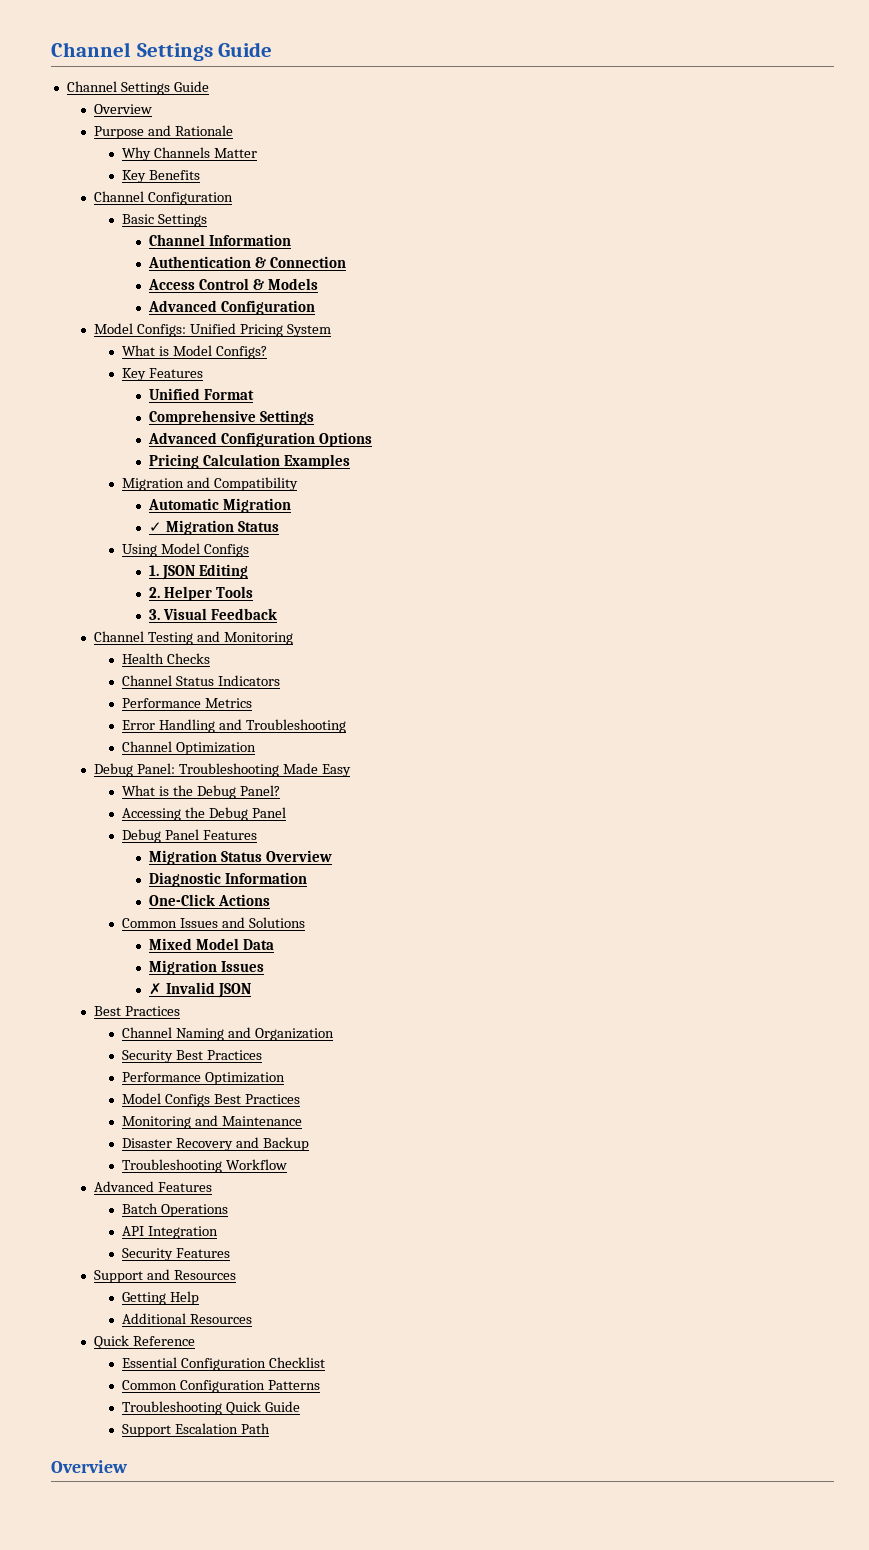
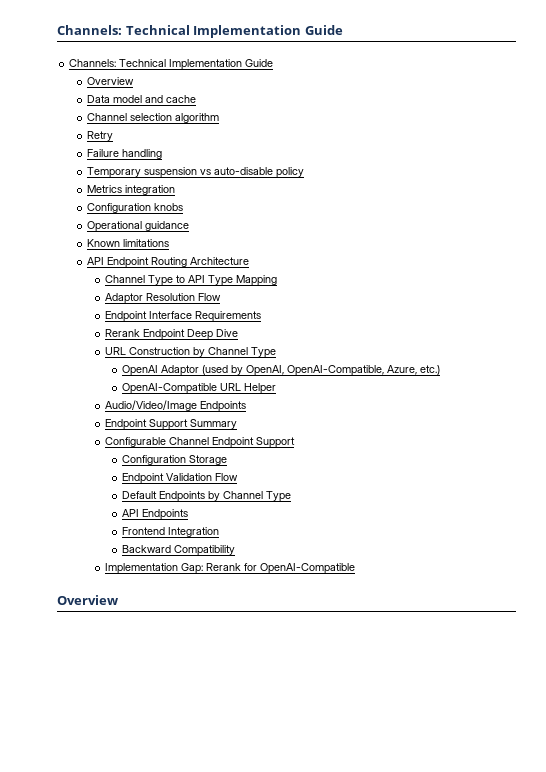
[51,42,273,61] [66,81,209,95] [94,104,153,114] [94,125,234,139] [121,147,257,161] [121,170,200,183] [94,191,234,205] [121,214,207,227] [149,234,292,246] [148,256,347,268] [148,278,319,290] [148,300,316,315] [94,323,332,337] [121,345,267,359] [121,368,203,381] [149,388,255,400] [149,410,315,425] [148,432,373,447] [149,454,351,469] [121,477,298,491] [148,498,292,513] [149,520,280,535] [121,543,249,557] [149,564,249,580] [149,586,254,601] [149,608,278,620] [94,631,294,645] [121,653,210,664] [121,675,280,686] [121,698,252,708] [121,719,346,733] [121,741,256,755] [94,763,352,777] [121,785,280,799] [121,807,286,821] [121,829,257,843] [149,850,333,865] [149,872,308,887] [149,894,271,906] [121,917,305,928] [149,938,275,950] [149,960,265,975] [149,982,252,998] [94,1006,181,1016] [121,1027,334,1041] [121,1050,262,1063] [121,1072,285,1085] [121,1093,300,1107] [121,1115,302,1129] [121,1137,309,1151] [121,1159,287,1173] [94,1181,213,1192] [121,1203,228,1217] [121,1226,218,1239] [121,1248,230,1261] [94,1269,237,1283] [121,1291,199,1305] [121,1313,252,1324] [94,1335,196,1349] [121,1357,325,1371] [121,1380,320,1393] [121,1401,300,1415] [121,1423,270,1437] Channel Settings Guide // Channel Settings Guide // Overview // Purpose and Rationale // Why Channels Matter // Key Benefits // Channel Configuration // Basic Settings // Channel Information // Authentication & Connection // Access Control & Models // Advanced Configuration // Model Configs: Unified Pricing System // What is Model Configs? // Key Features // Unified Format // Comprehensive Settings // Advanced Configuration Options // Pricing Calculation Examples // Migration and Compatibility // Automatic Migration // ✓ Migration Status // Using Model Configs // 1. JSON Editing // 2. Helper Tools // 3. Visual Feedback // Channel Testing and Monitoring // Health Checks // Channel Status Indicators // Performance Metrics // Error Handling and Troubleshooting // Channel Optimization // Debug Panel: Troubleshooting Made Easy // What is the Debug Panel? // Accessing the Debug Panel // Debug Panel Features // Migration Status Overview // Diagnostic Information // One-Click Actions // Common Issues and Solutions // Mixed Model Data // Migration Issues // ✗ Invalid JSON // Best Practices // Channel Naming and Organization // Security Best Practices // Performance Optimization // Model Configs Best Practices // Monitoring and Maintenance // Disaster Recovery and Backup // Troubleshooting Workflow // Advanced Features // Batch Operations // API Integration // Security Features // Support and Resources // Getting Help // Additional Resources // Quick Reference // Essential Configuration Checklist // Common Configuration Patterns // Troubleshooting Quick Guide // Support Escalation Path -> [57,25,343,38] [69,59,274,70] [86,77,134,85] [86,95,196,103] [86,113,219,123] [86,131,113,141] [86,149,162,159] [86,167,304,178] [86,185,175,195] [86,203,183,213] [86,221,189,232] [86,239,169,247] [86,257,249,268] [104,275,277,286] [104,293,221,304] [104,311,261,322] [104,329,238,340] [104,347,276,358] [122,365,441,376] [122,383,277,394] [104,400,246,412] [104,419,237,430] [104,437,295,448] [122,455,228,465] [122,473,239,484] [122,491,292,502] [122,509,189,520] [122,527,220,537] [122,545,236,556] [104,563,355,574] Channels: Technical Implementation Guide // Channels: Technical Implementation Guide // Overview // Data model and cache // Channel selection algorithm // Retry // Failure handling // Temporary suspension vs auto-disable policy // Metrics integration // Configuration knobs // Operational guidance // Known limitations // API Endpoint Routing Architecture // Channel Type to API Type Mapping // Adaptor Resolution Flow // Endpoint Interface Requirements // Rerank Endpoint Deep Dive // URL Construction by Channel Type // OpenAI Adaptor (used by OpenAI, OpenAI-Compatible, Azure, etc.) // OpenAI-Compatible URL Helper // Audio/Video/Image Endpoints // Endpoint Support Summary // Configurable Channel Endpoint Support // Configuration Storage // Endpoint Validation Flow // Default Endpoints by Channel Type // API Endpoints // Frontend Integration // Backward Compatibility // Implementation Gap: Rerank for OpenAI-Compatible

